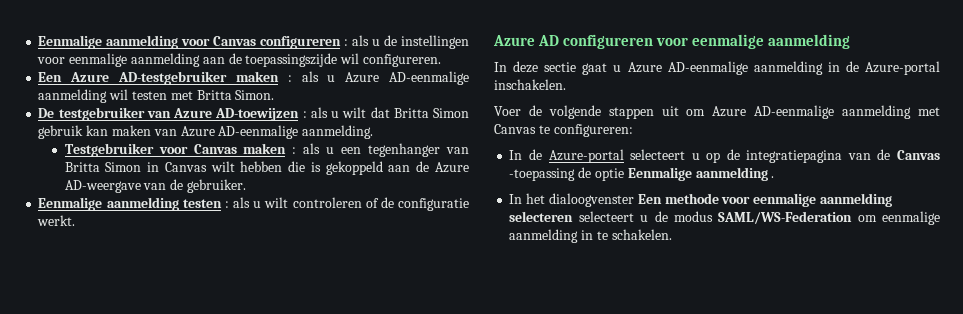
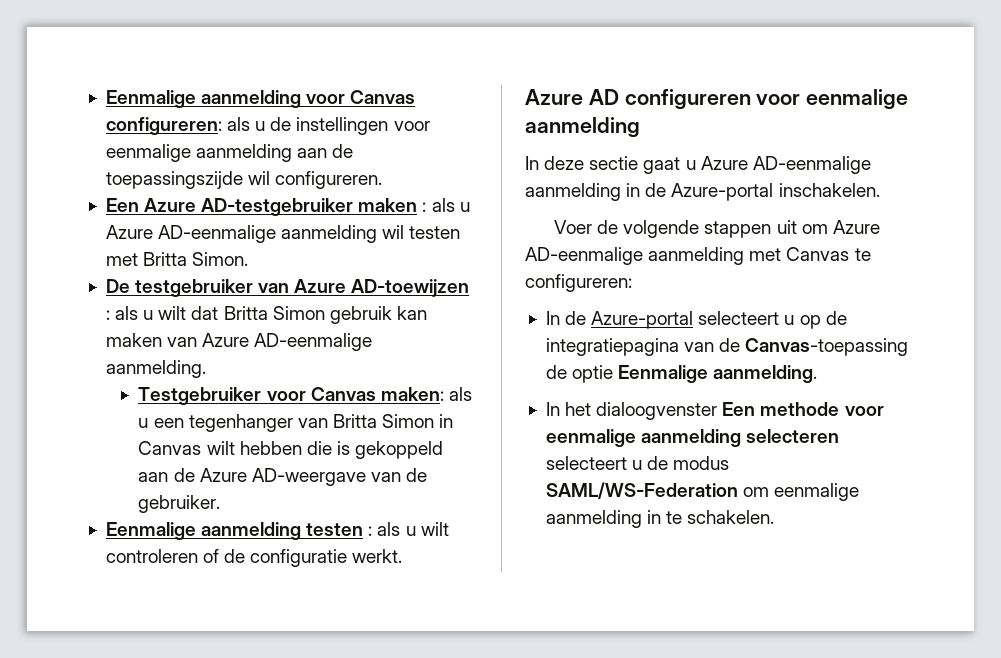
[260,36,349,49] configureren : -> [105,117,222,135] configureren:
[243,143,297,154] maken : -> [380,387,444,401] maken:
[897,150,940,160] [509,168,576,181] Canvas -toepassing -> [745,338,909,356] Canvas-toepassing
[695,167,775,181] aanmelding . -> [713,365,818,383] aanmelding.

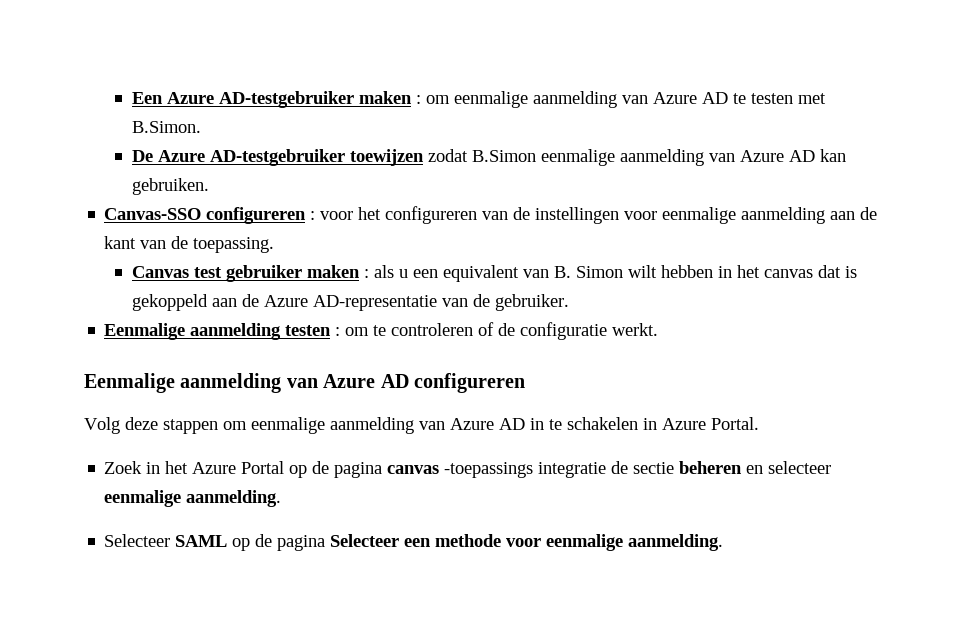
[105,90,416,108] [105,117,266,135] Eenmalige aanmelding voor Canvas configureren: als u -> [131,91,826,108] [131,121,201,133] [131,149,846,166] [131,178,209,195] [104,206,509,224] Een Azure AD-testgebruiker maken : om eenmalige aanmelding van Azure AD te testen met B.Simon. // De Azure AD-testgebruiker toewijzen zodat B.Simon eenmalige aanmelding van Azure AD kan gebruiken. // Canvas-SSO configureren : voor het configureren van
[105,171,383,189] [105,198,470,216] [105,225,461,243] [105,252,249,266] [105,279,470,297] [105,306,427,324] [105,333,373,351] [105,360,206,378] [138,387,472,405] [138,414,454,432] [138,441,332,455] toepassingszijde wil configureren. // Een Azure AD-testgebruiker maken : als u Azure AD-eenmalige aanmelding wil testen met Britta Simon. // De testgebruiker van Azure AD-toewijzen : als u wilt dat Britta Simon gebruik kan maken van Azure AD-eenmalige aanmelding. // Testgebruiker voor Canvas maken: als u een tegenhanger van Britta Simon in Canvas wilt hebben die -> [104,236,275,253] [131,265,841,282] kant van de toepassing. // Canvas test gebruiker maken : als u een equivalent van B. Simon wilt hebben in het canvas dat
[251,468,366,486] AD-weergave -> [312,295,437,311] AD-representatie
[377,522,449,536] als u wilt -> [345,325,387,336] om te
(403, 556) none -> [84,373,318,393] Eenmalige aanmelding van
[756,89,909,110] [525,117,640,138] [525,156,871,174] [525,183,880,201] [554,220,880,238] [525,247,871,265] [525,274,632,292] [545,311,847,329] [545,338,909,356] [545,365,818,383] [545,402,884,420] [545,429,840,447] [545,456,730,470] [545,482,860,501] [545,510,775,528] voor eenmalige aanmelding // In deze sectie gaat u Azure AD-eenmalige aanmelding in de Azure-portal inschakelen. // Voer de volgende stappen uit om Azure AD-eenmalige aanmelding met Canvas te configureren: // In de Azure-portal selecteert u op de integratiepagina van de Canvas-toepassing de optie Eenmalige aanmelding. // In het dialoogvenster Een methode voor eenmalige aanmelding selecteren selecteert u de modus SAML/WS-Federation om eenmalige aanmelding in te schakelen. -> [84,417,759,434] [104,461,832,478] [104,490,282,507] [104,534,724,551] // Volg deze stappen om eenmalige aanmelding van Azure AD in te schakelen in Azure Portal. // Zoek in het Azure Portal op de pagina canvas -toepassings integratie de sectie beheren en selecteer eenmalige aanmelding. // Selecteer SAML op de pagina Selecteer een methode voor eenmalige aanmelding.

